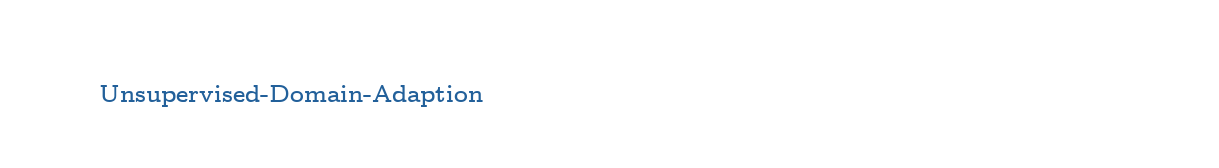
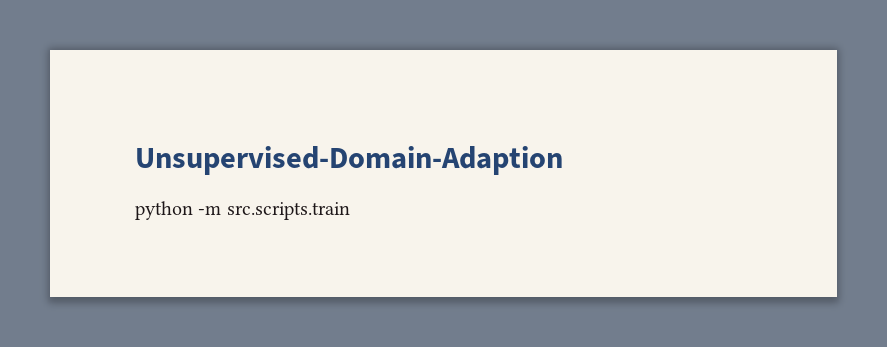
(483, 96) none -> [135,201,350,220] // python -m src.scripts.train

